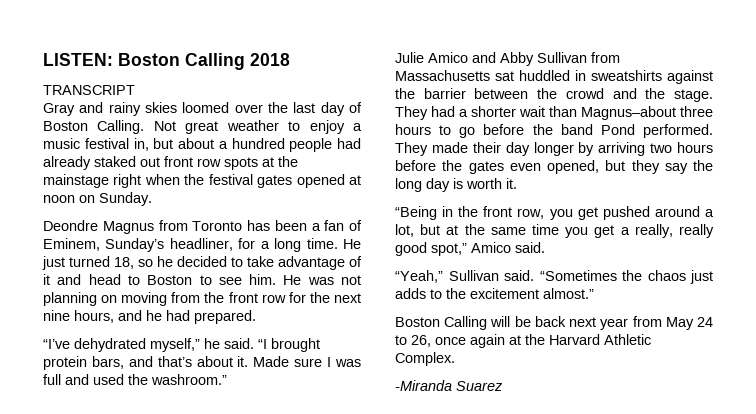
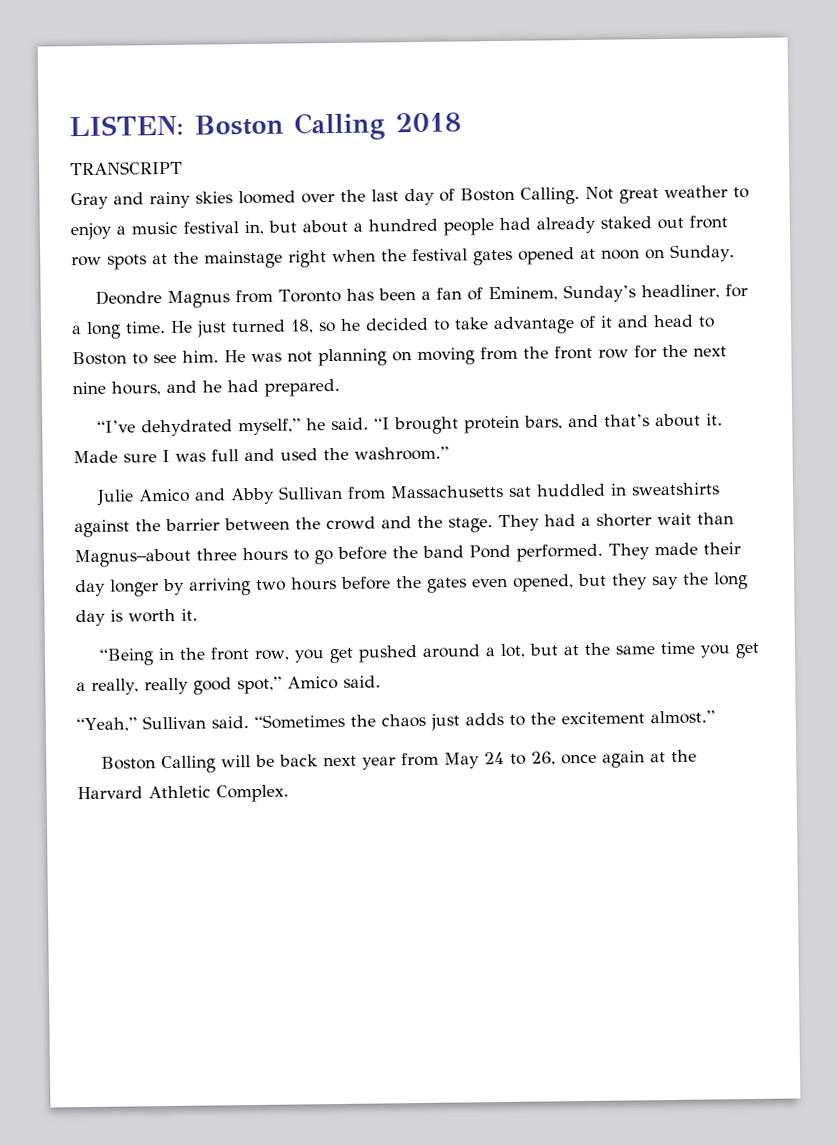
[395,380,503,391] // -Miranda Suarez -> (289, 793) none

